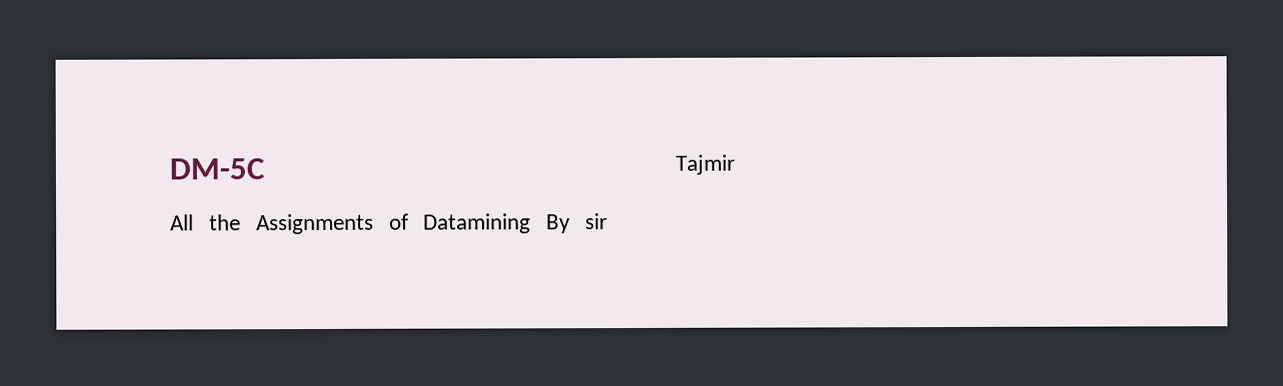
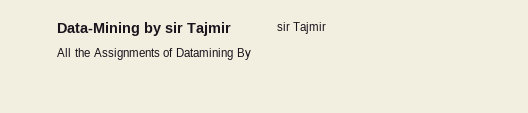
[169,158,265,180] DM-5C -> [57,22,231,36] Data-Mining by sir Tajmir

